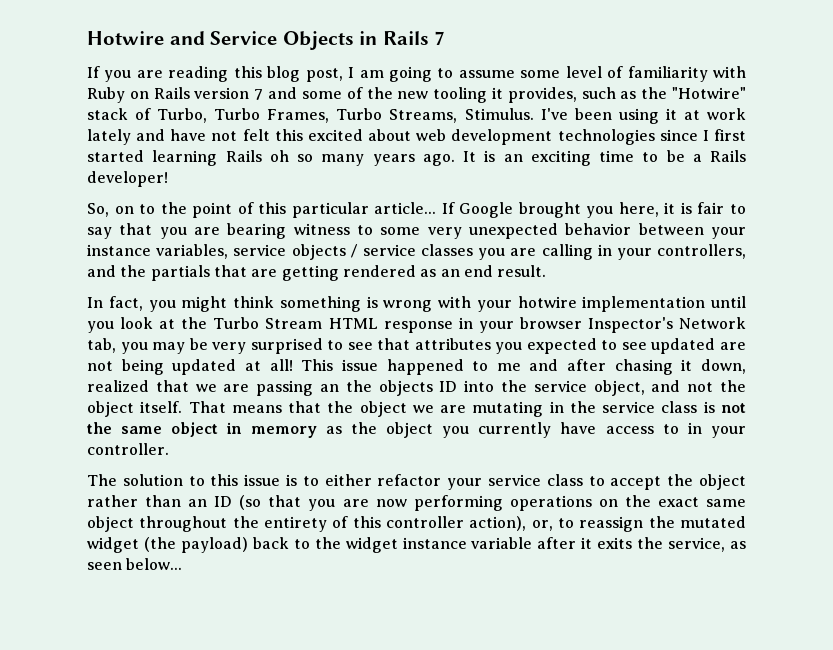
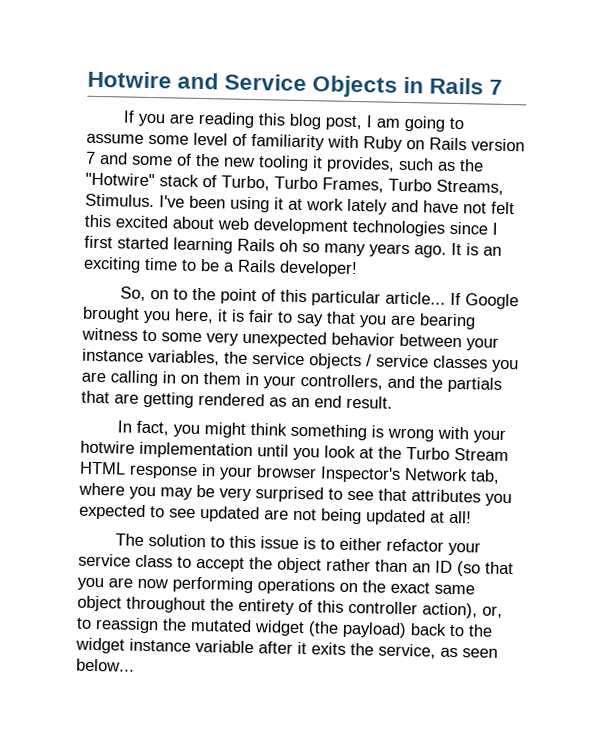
(229, 251) none -> [224,351,248,364] the
(612, 250) none -> [180,372,259,386] on them in
(116, 345) none -> [78,482,125,496] where
[301,359,746,375] [87,380,746,396] [87,401,746,417] [87,422,746,438] [87,443,169,455] This issue happened to me and after chasing it down, realized that we are passing an the objects ID into the service object, and not the object itself. That means that the object we are mutating in the service class is not the same object in memory as the object you currently have access to in your controller. -> (472, 517) none

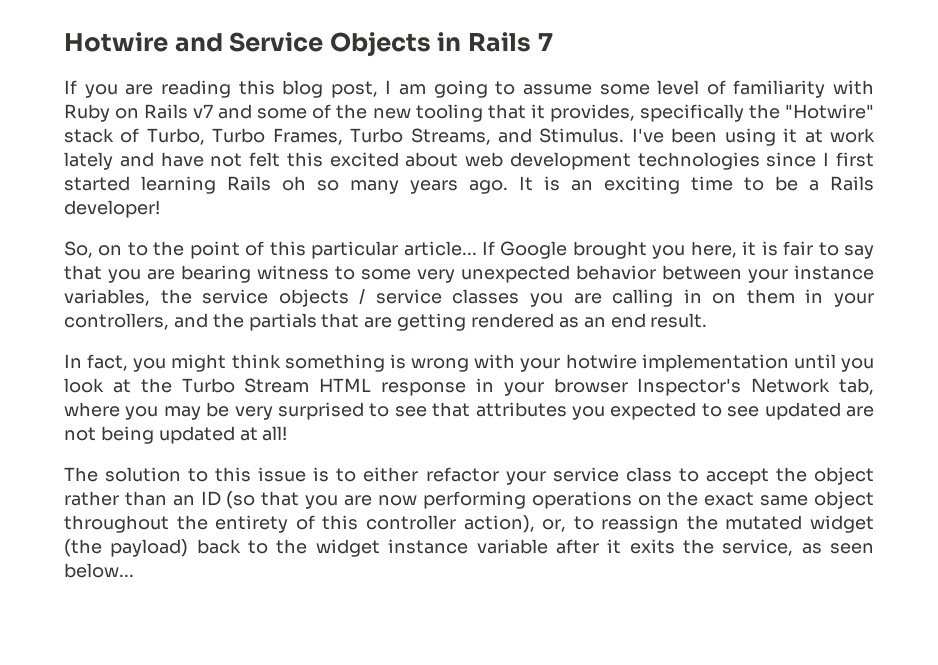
[471,138,525,152] [86,151,96,164] version 7 -> [193,104,214,118] v7
(309, 163) none -> [487,104,526,119] that
[398,157,456,171] such as -> [639,104,744,122] specifically
(504, 187) none -> [498,128,533,143] and

